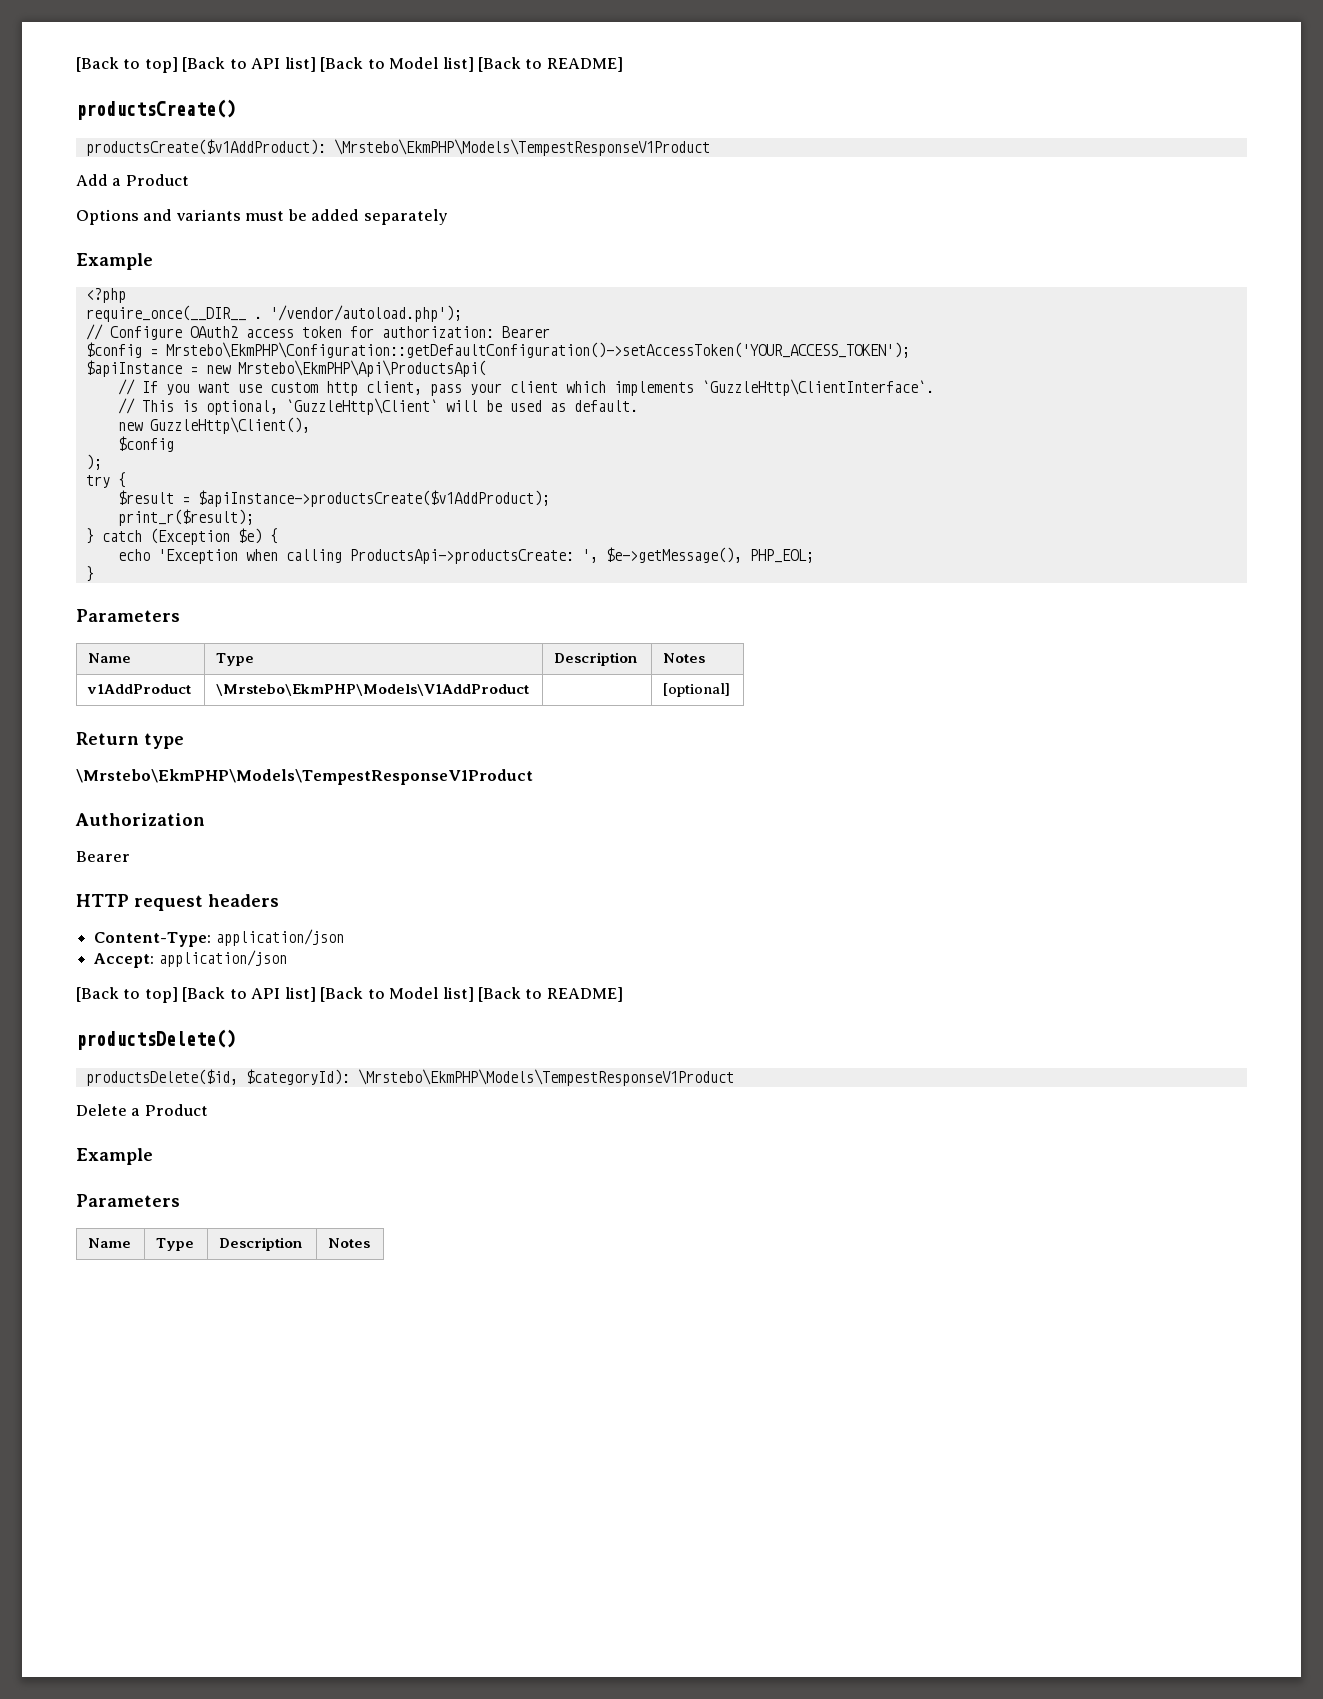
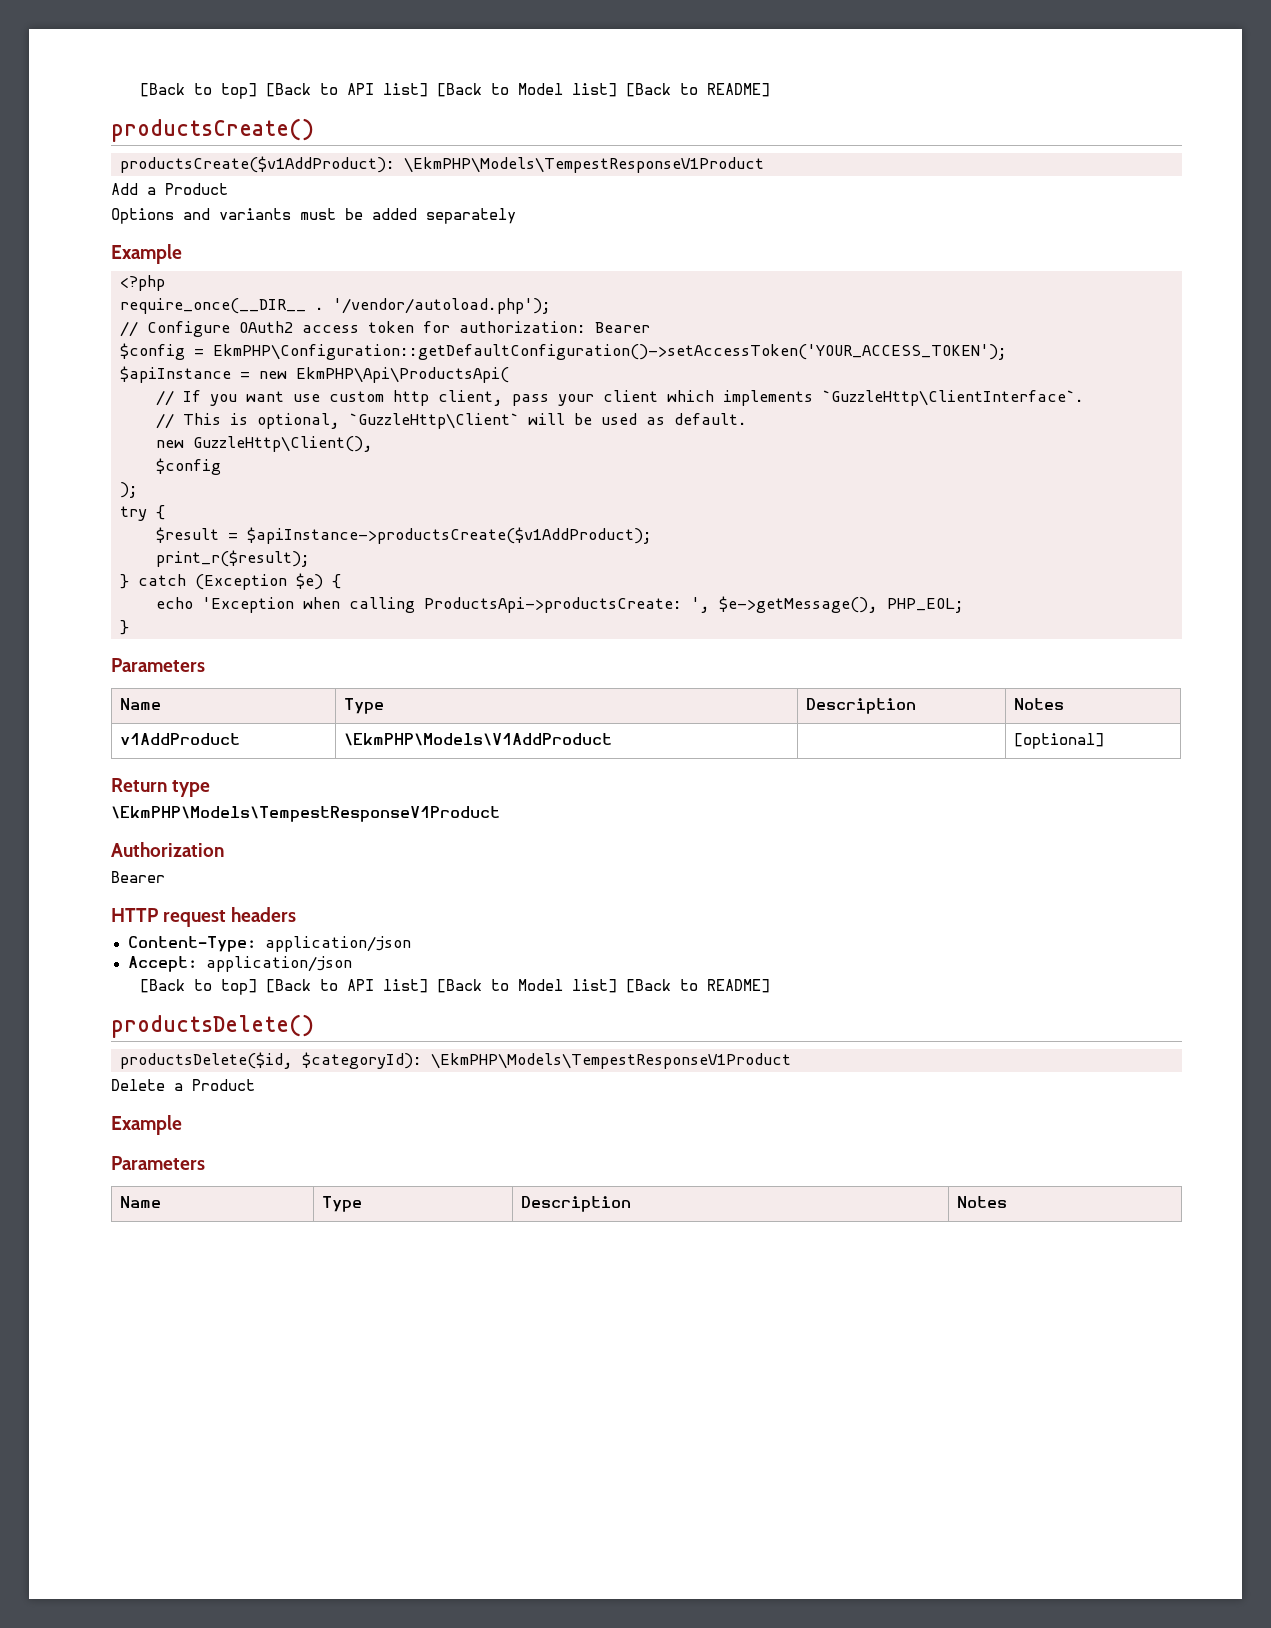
[333,139,710,156] \Mrstebo\EkmPHP\Models\TempestResponseV1Product -> [404,157,764,173] \EkmPHP\Models\TempestResponseV1Product
[165,342,910,358] Mrstebo\EkmPHP\Configuration::getDefaultConfiguration()->setAccessToken('YOUR_ACCESS_TOKEN'); -> [213,344,1007,360] EkmPHP\Configuration::getDefaultConfiguration()->setAccessToken('YOUR_ACCESS_TOKEN');
[237,360,486,377] Mrstebo\EkmPHP\Api\ProductsApi( -> [296,367,509,383] EkmPHP\Api\ProductsApi(
[216,684,530,696] \Mrstebo\EkmPHP\Models\V1AddProduct -> [344,733,613,746] \EkmPHP\Models\V1AddProduct
[76,769,533,785] \Mrstebo\EkmPHP\Models\TempestResponseV1Product -> [111,806,500,822] \EkmPHP\Models\TempestResponseV1Product
[357,1069,734,1086] \Mrstebo\EkmPHP\Models\TempestResponseV1Product -> [431,1053,791,1069] \EkmPHP\Models\TempestResponseV1Product

